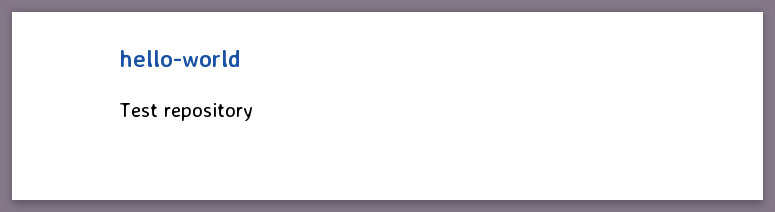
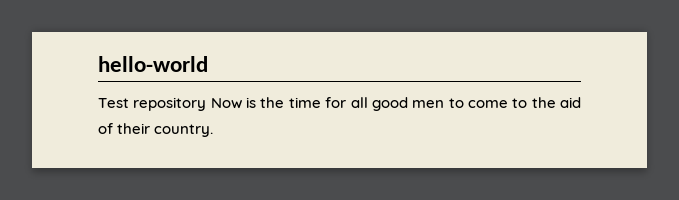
(253, 112) none -> [210,97,581,111] [98,123,214,137] Now is the time for all good men to come to the aid of their country.

